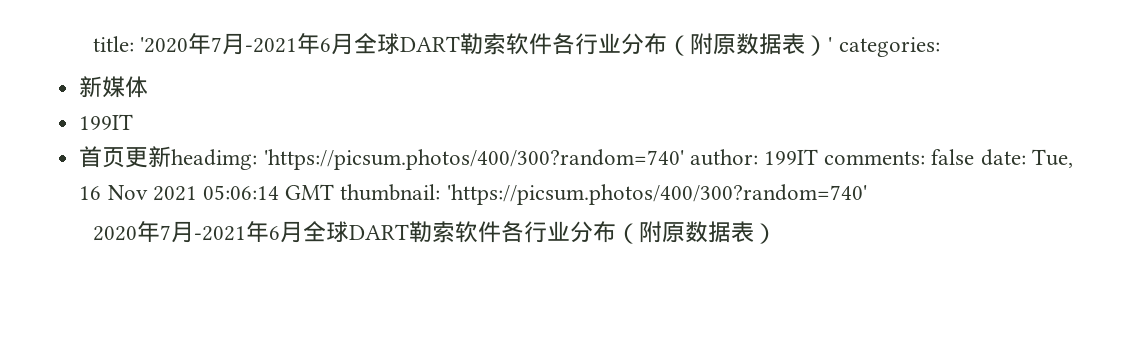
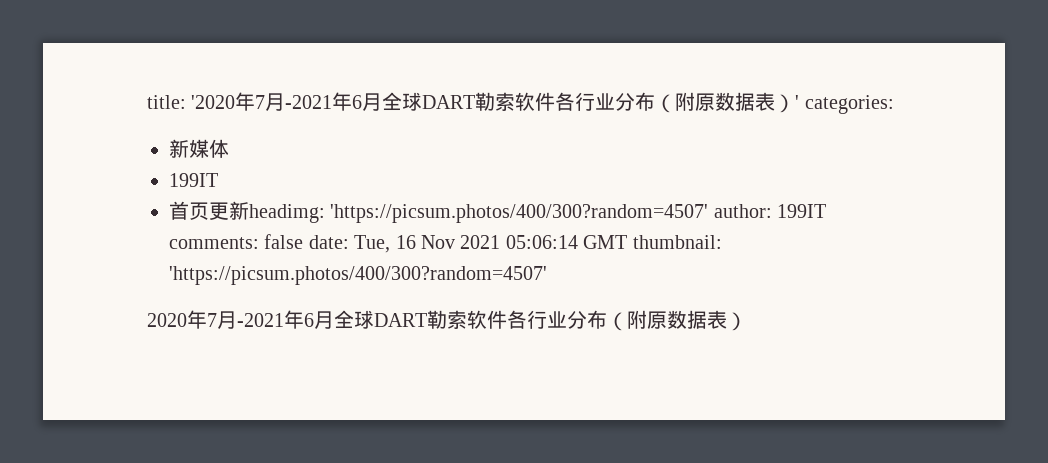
[263,149,684,170] 'https://picsum.photos/400/300?random=740' -> [330,204,709,223] 'https://picsum.photos/400/300?random=4507'
[446,184,867,205] 'https://picsum.photos/400/300?random=740' -> [169,266,547,285] 'https://picsum.photos/400/300?random=4507'

